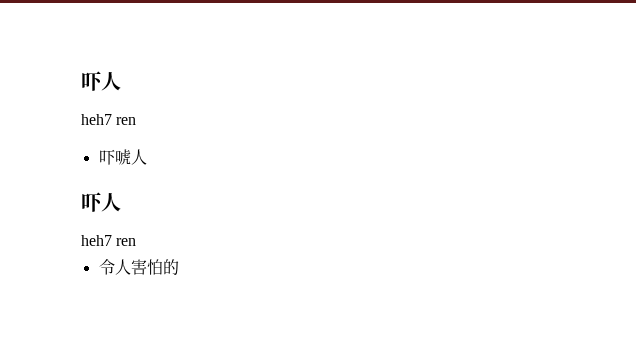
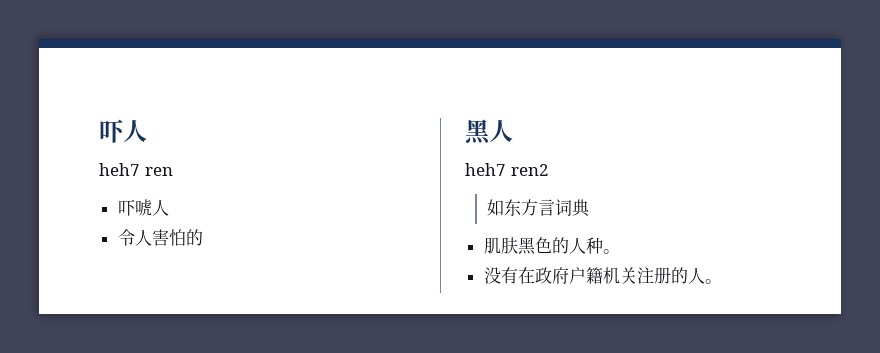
[81,192,121,212] [81,235,137,246] // 吓人 // heh7 ren -> (169, 207) none
(179, 267) none -> [465,119,513,145] [465,163,549,176] [486,199,590,217] [483,237,620,255] [483,267,722,284] // 黑人 // heh7 ren2 // 如东方言词典 // 肌肤黑色的人种。 // 没有在政府户籍机关注册的人。

